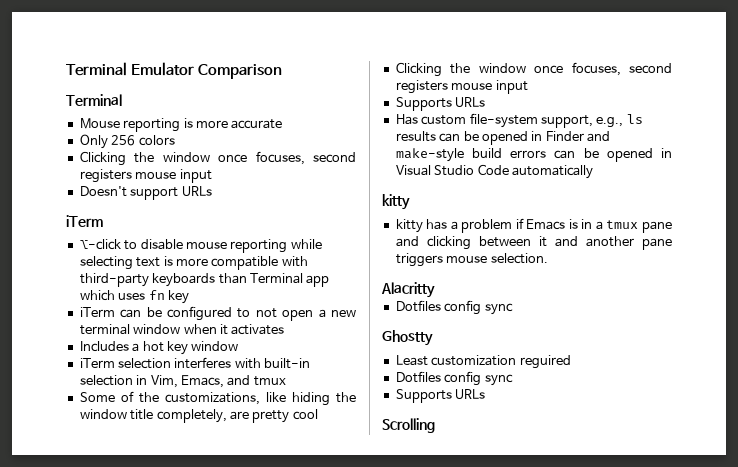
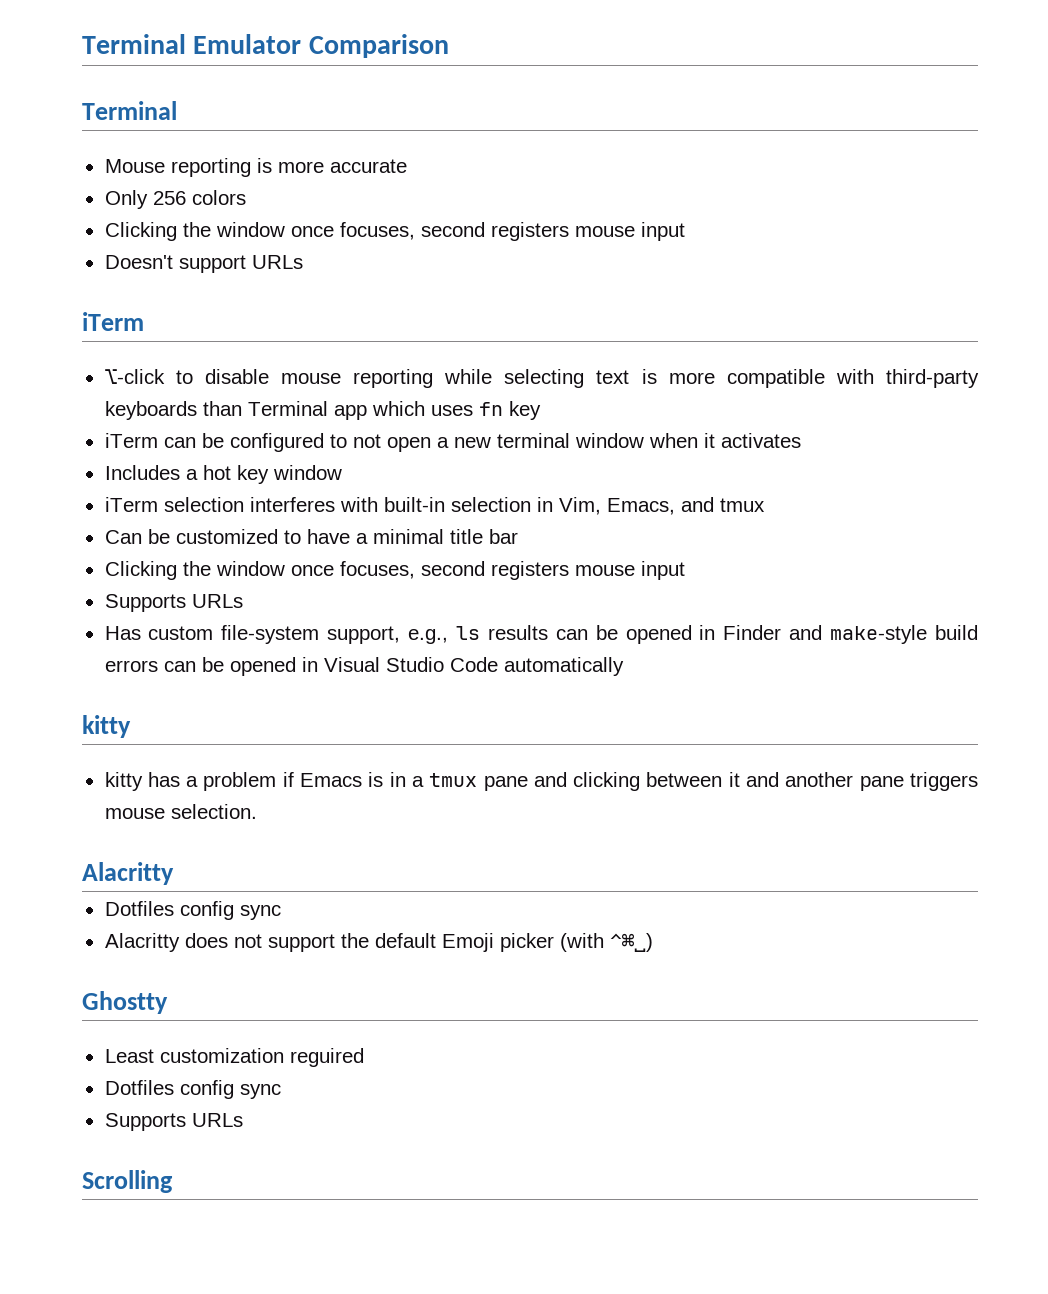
[79,391,356,406] [79,409,318,423] Some of the customizations, like hiding the window title completely, are pretty cool -> [104,529,518,544] Can be customized to have a minimal title bar
(513, 309) none -> [104,933,653,952] // Alacritty does not support the default Emoji picker (with ⌃⌘␣)

